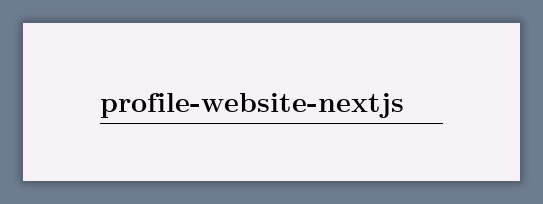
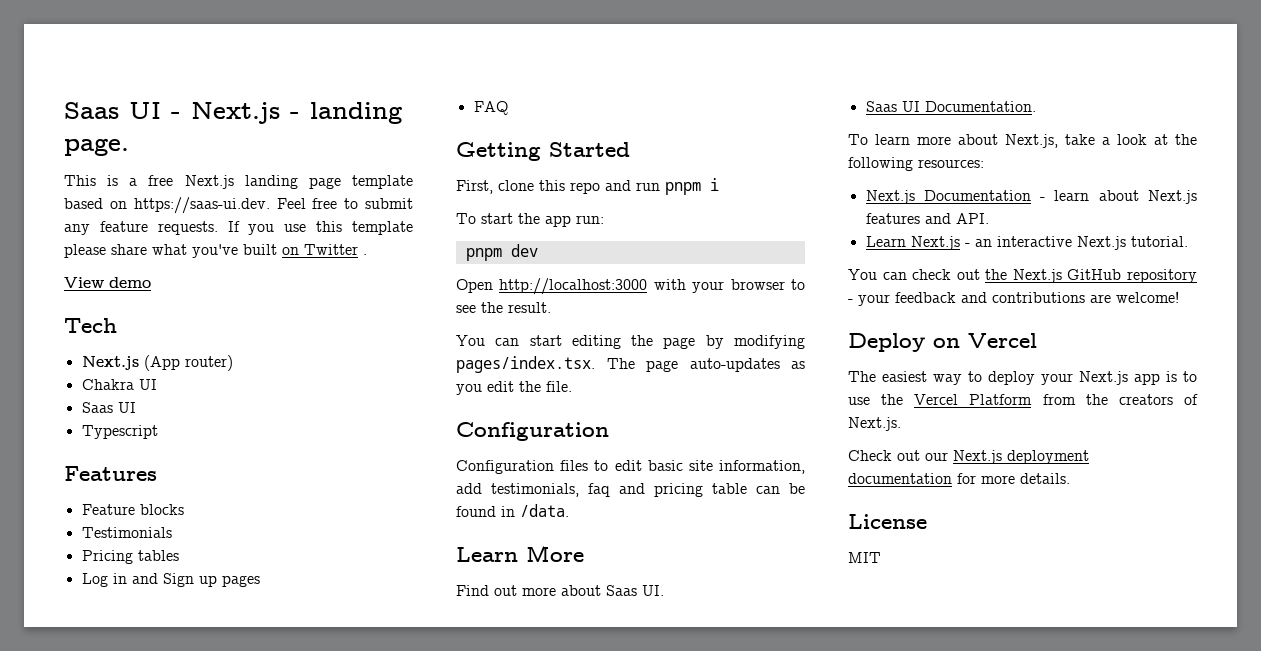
[100,93,404,118] profile-website-nextjs -> [64,102,402,124] [64,138,129,156] [64,175,413,189] [64,197,413,214] [64,221,413,235] [64,244,367,258] [64,277,151,288] [64,318,117,333] [81,355,233,371] [81,379,157,390] [81,402,136,413] [81,425,158,439] [64,466,157,481] [81,504,184,515] [81,527,172,538] [81,550,179,564] [81,573,260,587] [473,101,508,115] [456,142,630,161] [456,178,719,195] [456,213,604,227] [465,244,538,261] [456,278,805,295] [456,302,551,313] [456,335,805,349] [456,356,805,373] [456,381,572,395] [456,422,609,441] [456,460,805,474] [456,483,805,497] [456,504,569,517] [456,545,584,562] [456,585,664,596] [865,101,1036,112] [848,134,1197,148] [848,157,984,171] [865,190,1197,204] [865,213,989,224] [865,236,1188,250] [848,269,1197,283] [848,291,1179,306] [848,333,1037,352] [848,371,1197,385] [848,394,1198,405] [848,417,901,431] [848,450,1089,464] [848,473,1070,484] [848,514,927,529] [848,552,881,563] Saas UI - Next.js - landing page. // This is a free Next.js landing page template based on https://saas-ui.dev. Feel free to submit any feature requests. If you use this template please share what you've built on Twitter . // View demo // Tech // Next.js (App router) // Chakra UI // Saas UI // Typescript // Features // Feature blocks // Testimonials // Pricing tables // Log in and Sign up pages // FAQ // Getting Started // First, clone this repo and run pnpm i // To start the app run: // pnpm dev // Open http://localhost:3000 with your browser to see the result. // You can start editing the page by modifying pages/index.tsx. The page auto-updates as you edit the file. // Configuration // Configuration files to edit basic site information, add testimonials, faq and pricing table can be found in /data. // Learn More // Find out more about Saas UI. // Saas UI Documentation. // To learn more about Next.js, take a look at the following resources: // Next.js Documentation - learn about Next.js features and API. // Learn Next.js - an interactive Next.js tutorial. // You can check out the Next.js GitHub repository - your feedback and contributions are welcome! // Deploy on Vercel // The easiest way to deploy your Next.js app is to use the Vercel Platform from the creators of Next.js. // Check out our Next.js deployment documentation for more details. // License // MIT

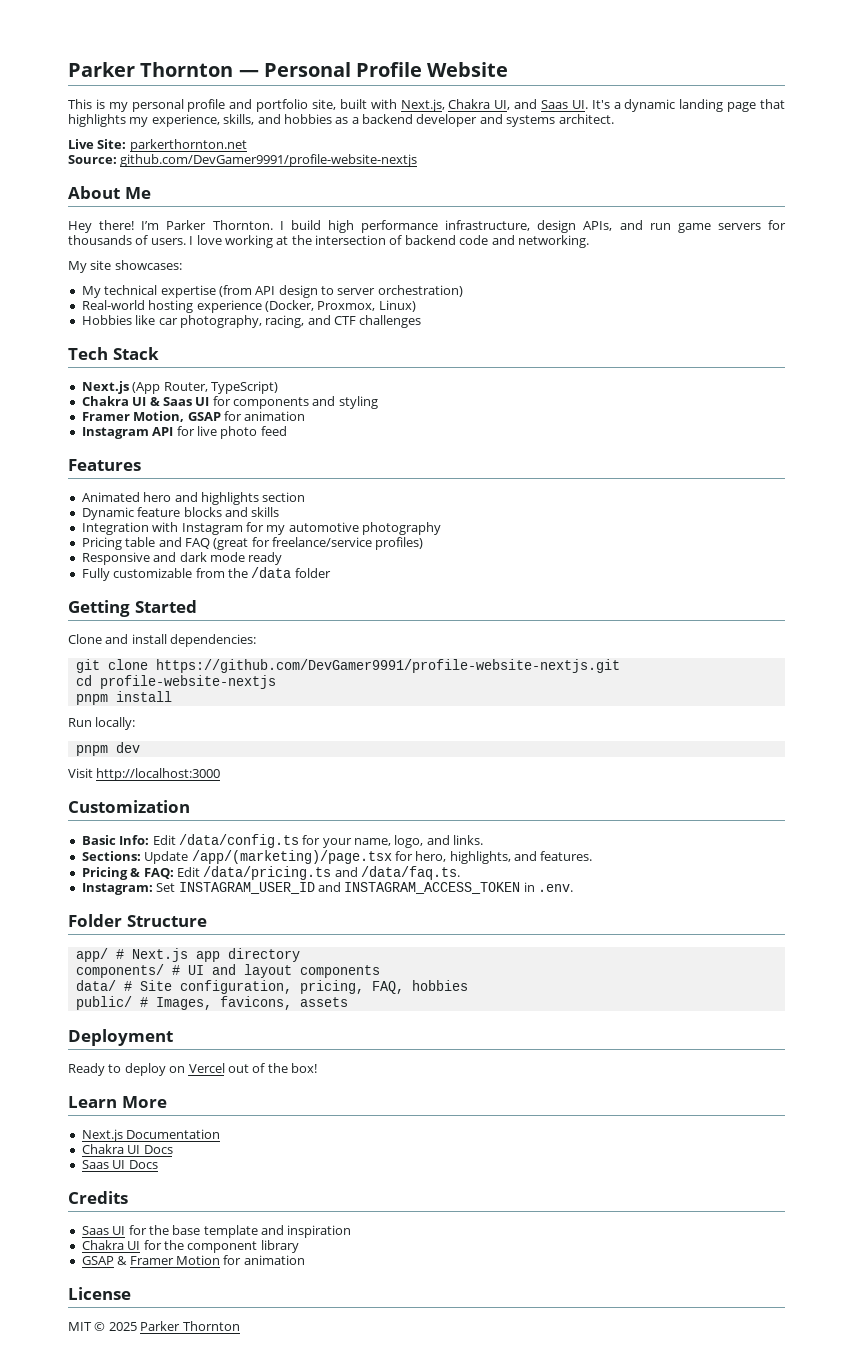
[64,102,402,124] [64,138,129,156] [64,175,413,189] [64,197,413,214] [64,221,413,235] [64,244,367,258] [64,277,151,288] Saas UI - Next.js - landing page. // This is a free Next.js landing page template based on https://saas-ui.dev. Feel free to submit any feature requests. If you use this template please share what you've built on Twitter . // View demo -> [68,62,509,77] [68,99,785,112] [68,114,614,127] [68,139,247,152] [68,154,418,167] [68,186,151,199] [68,220,786,233] [68,235,589,248] [68,260,182,273] [81,285,463,298] [81,300,416,313] [81,315,422,328] Parker Thornton — Personal Profile Website // This is my personal profile and portfolio site, built with Next.js, Chakra UI, and Saas UI. It's a dynamic landing page that highlights my experience, skills, and hobbies as a backend developer and systems architect. // Live Site: parkerthornton.net // Source: github.com/DevGamer9991/profile-website-nextjs // About Me // Hey there! I’m Parker Thornton. I build high performance infrastructure, design APIs, and run game servers for thousands of users. I love working at the intersection of backend code and networking. // My site showcases: // My technical expertise (from API design to server orchestration) // Real-world hosting experience (Docker, Proxmox, Linux) // Hobbies like car photography, racing, and CTF challenges
(117, 325) none -> [112,347,159,360] Stack
[184,355,233,371] [81,379,157,390] [81,402,136,413] [81,425,158,439] [64,466,157,481] [81,504,184,515] [81,527,172,538] [81,550,179,564] [81,573,260,587] [473,101,508,115] [456,142,630,161] [456,178,719,195] [456,213,604,227] router) // Chakra UI // Saas UI // Typescript // Features // Feature blocks // Testimonials // Pricing tables // Log in and Sign up pages // FAQ // Getting Started // First, clone this repo and run pnpm i // To start the app run: -> [163,381,278,394] [81,396,378,409] [81,411,306,422] [81,426,287,439] [68,459,141,471] [81,492,306,505] [81,507,280,520] [81,522,441,535] [81,537,424,550] [81,552,283,565] [81,567,331,581] [68,600,197,617] [68,634,257,647] [75,659,620,673] [75,675,276,689] [75,691,172,705] [68,717,136,730] Router, TypeScript) // Chakra UI & Saas UI for components and styling // Framer Motion, GSAP for animation // Instagram API for live photo feed // Features // Animated hero and highlights section // Dynamic feature blocks and skills // Integration with Instagram for my automotive photography // Pricing table and FAQ (great for freelance/service profiles) // Responsive and dark mode ready // Fully customizable from the /data folder // Getting Started // Clone and install dependencies: // git clone https://github.com/DevGamer9991/profile-website-nextjs.git // cd profile-website-nextjs // pnpm install // Run locally:
[456,279,493,293] Open -> [68,768,93,778] Visit
[653,279,805,293] [456,302,551,313] [456,335,805,349] [456,356,805,373] [456,381,572,395] [456,422,609,441] [456,460,805,474] [456,483,805,497] [456,504,569,517] [456,545,584,562] [456,585,664,596] [865,101,1036,112] [848,134,1197,148] [848,157,984,171] [865,190,1197,204] [865,213,989,224] [865,236,1188,250] [848,269,1197,283] [848,291,1179,306] [848,333,1037,352] [848,371,1197,385] [848,394,1198,405] [848,417,901,431] [848,450,1089,464] [848,473,1070,484] [848,514,927,529] [848,552,881,563] with your browser to see the result. // You can start editing the page by modifying pages/index.tsx. The page auto-updates as you edit the file. // Configuration // Configuration files to edit basic site information, add testimonials, faq and pricing table can be found in /data. // Learn More // Find out more about Saas UI. // Saas UI Documentation. // To learn more about Next.js, take a look at the following resources: // Next.js Documentation - learn about Next.js features and API. // Learn Next.js - an interactive Next.js tutorial. // You can check out the Next.js GitHub repository - your feedback and contributions are welcome! // Deploy on Vercel // The easiest way to deploy your Next.js app is to use the Vercel Platform from the creators of Next.js. // Check out our Next.js deployment documentation for more details. // License // MIT -> [68,800,190,813] [81,834,484,848] [81,850,593,864] [81,866,460,880] [81,882,573,895] [68,914,207,927] [75,948,300,962] [75,964,380,978] [75,980,468,994] [75,996,348,1010] [68,1029,173,1046] [68,1063,317,1076] [68,1096,167,1108] [81,1129,221,1142] [81,1144,173,1154] [81,1160,158,1169] [68,1191,128,1204] [81,1225,352,1238] [81,1240,299,1253] [81,1255,305,1265] [68,1287,131,1300] [68,1321,240,1331] // Customization // Basic Info: Edit /data/config.ts for your name, logo, and links. // Sections: Update /app/(marketing)/page.tsx for hero, highlights, and features. // Pricing & FAQ: Edit /data/pricing.ts and /data/faq.ts. // Instagram: Set INSTAGRAM_USER_ID and INSTAGRAM_ACCESS_TOKEN in .env. // Folder Structure // app/ # Next.js app directory // components/ # UI and layout components // data/ # Site configuration, pricing, FAQ, hobbies // public/ # Images, favicons, assets // Deployment // Ready to deploy on Vercel out of the box! // Learn More // Next.js Documentation // Chakra UI Docs // Saas UI Docs // Credits // Saas UI for the base template and inspiration // Chakra UI for the component library // GSAP & Framer Motion for animation // License // MIT © 2025 Parker Thornton

